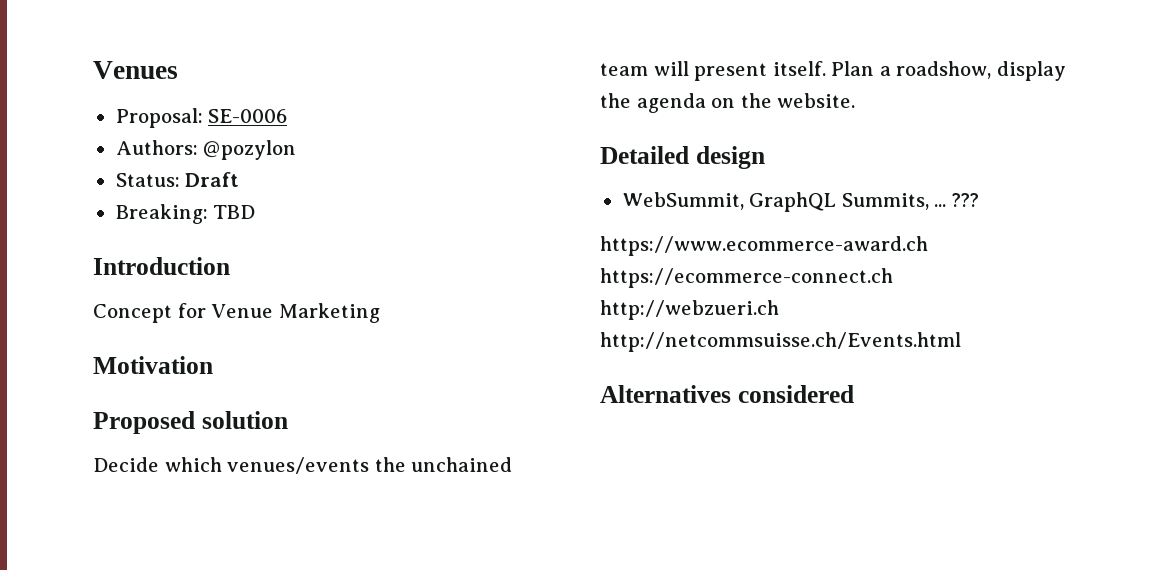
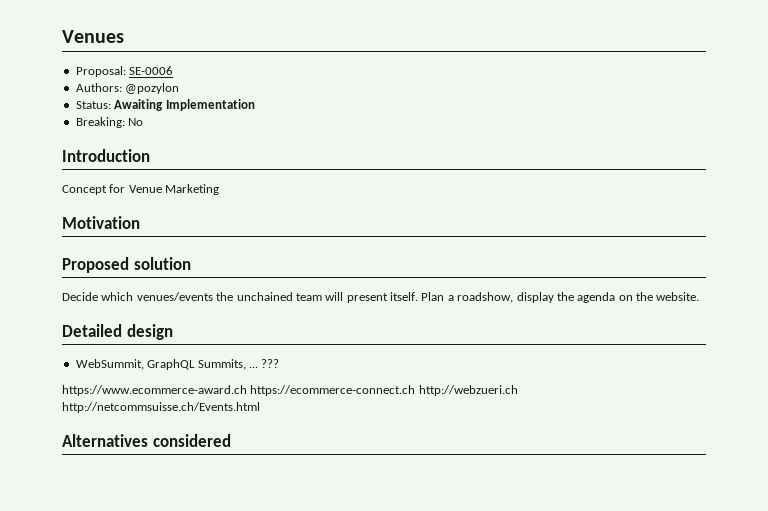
[185,172,240,187] Draft -> [114,99,255,111] Awaiting Implementation
[213,205,256,219] TBD -> [128,118,144,126] No

